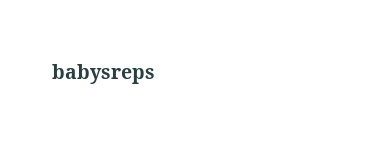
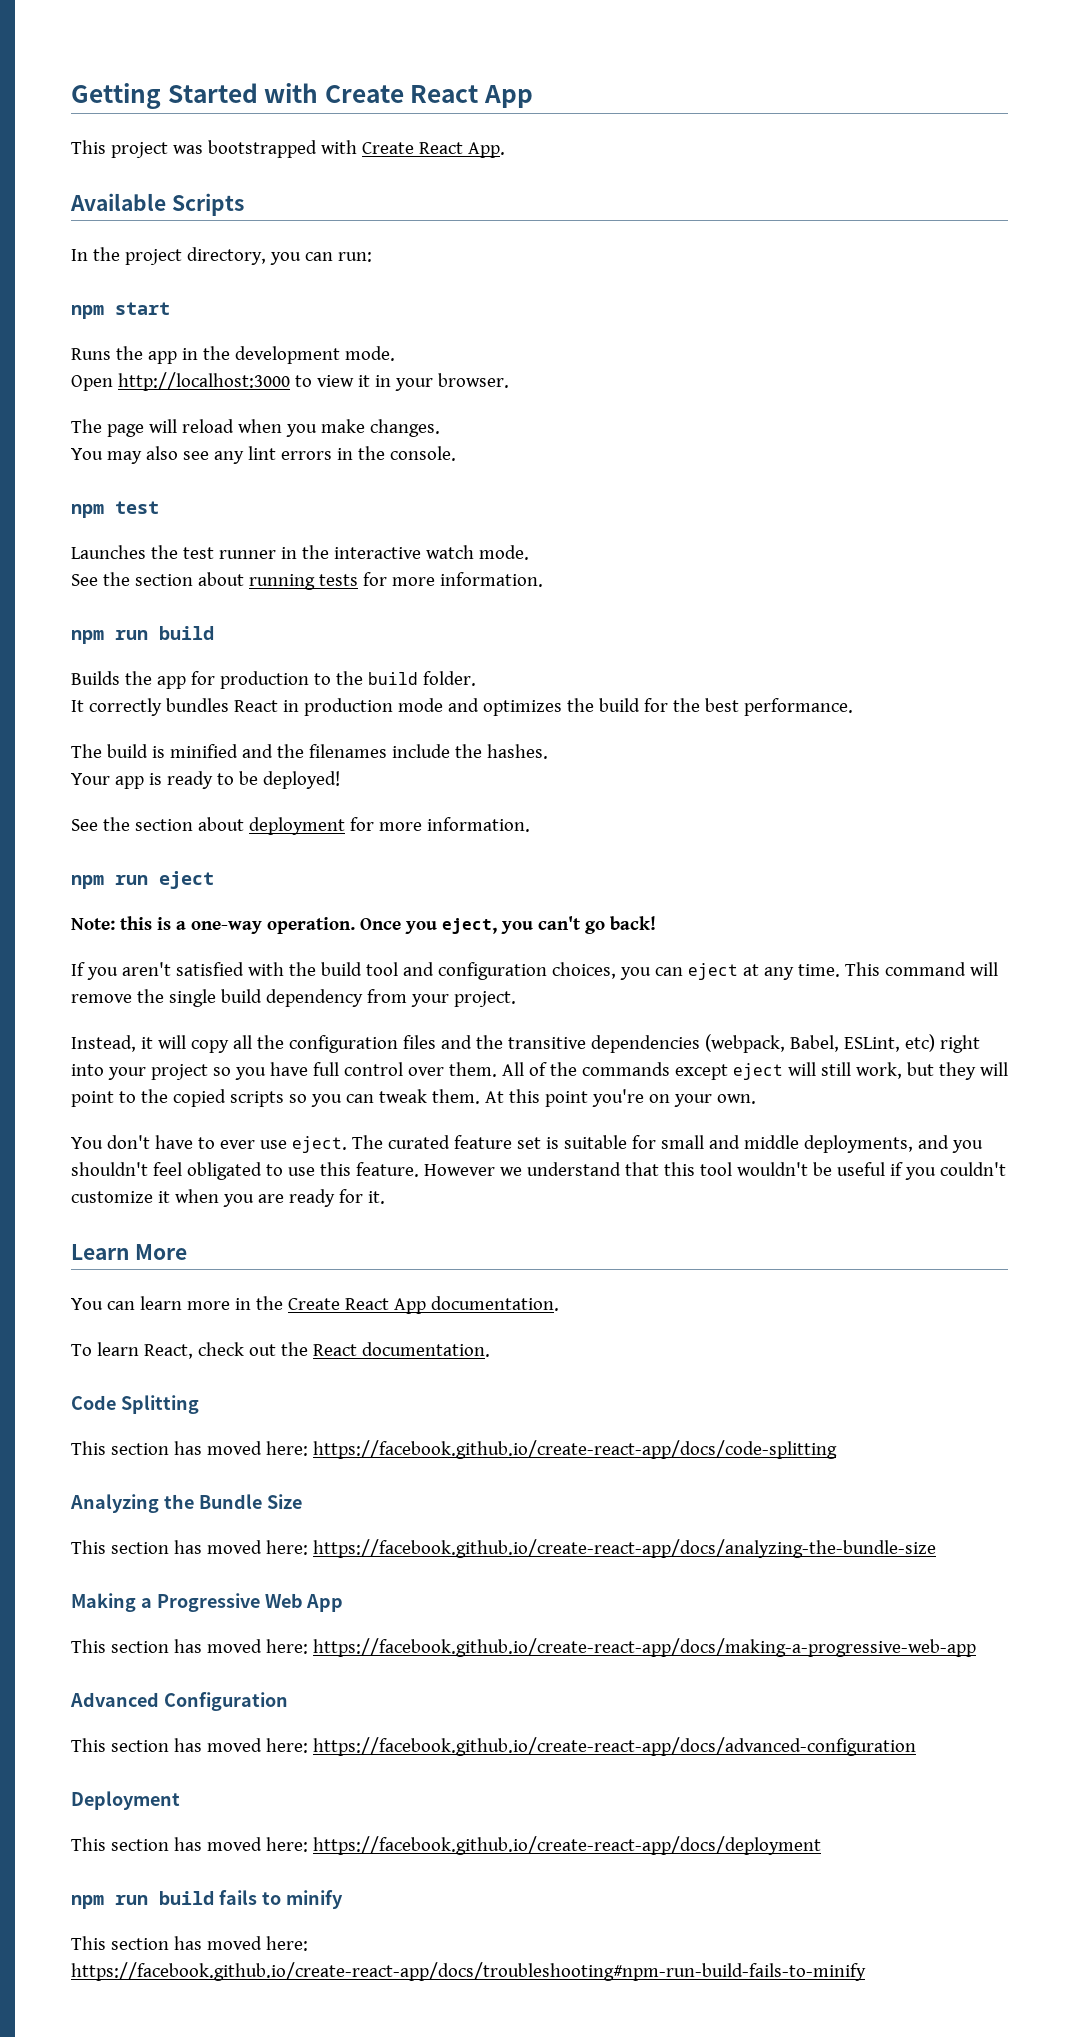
[52,64,155,84] babysreps -> [71,83,534,109] [71,140,505,158] [70,193,244,216] [71,247,372,265] [71,302,170,319] [71,346,395,364] [71,372,509,391] [71,419,440,437] [71,446,456,464] [71,501,159,518] [71,545,529,560] [71,572,543,590] [71,626,214,644] [71,671,476,689] [71,698,853,716] [71,744,548,759] [71,771,340,789] [71,817,530,835] [71,871,214,889] [71,916,656,934] [71,962,998,980] [71,989,516,1007] [71,1034,980,1053] [71,1062,1008,1080] [71,1089,756,1107] [71,1135,983,1153] [71,1162,1006,1180] [71,1189,385,1207] [71,1244,187,1260] [71,1296,559,1314] [71,1342,490,1359] [71,1395,199,1414] [71,1440,837,1459] [70,1494,302,1513] [71,1539,936,1558] [71,1593,344,1612] [71,1638,976,1657] [70,1692,288,1711] [71,1737,916,1756] [71,1791,180,1810] [71,1836,821,1855] [71,1890,343,1909] [71,1936,308,1951] [71,1962,866,1981] Getting Started with Create React App // This project was bootstrapped with Create React App. // Available Scripts // In the project directory, you can run: // npm start // Runs the app in the development mode. // Open http://localhost:3000 to view it in your browser. // The page will reload when you make changes. // You may also see any lint errors in the console. // npm test // Launches the test runner in the interactive watch mode. // See the section about running tests for more information. // npm run build // Builds the app for production to the build folder. // It correctly bundles React in production mode and optimizes the build for the best performance. // The build is minified and the filenames include the hashes. // Your app is ready to be deployed! // See the section about deployment for more information. // npm run eject // Note: this is a one-way operation. Once you eject, you can't go back! // If you aren't satisfied with the build tool and configuration choices, you can eject at any time. This command will remove the single build dependency from your project. // Instead, it will copy all the configuration files and the transitive dependencies (webpack, Babel, ESLint, etc) right into your project so you have full control over them. All of the commands except eject will still work, but they will point to the copied scripts so you can tweak them. At this point you're on your own. // You don't have to ever use eject. The curated feature set is suitable for small and middle deployments, and you shouldn't feel obligated to use this feature. However we understand that this tool wouldn't be useful if you couldn't customize it when you are ready for it. // Learn More // You can learn more in the Create React App documentation. // To learn React, check out the React documentation. // Code Splitting // This section has moved here: https://facebook.github.io/create-react-app/docs/code-splitting // Analyzing the Bundle Size // This section has moved here: https://facebook.github.io/create-react-app/docs/analyzing-the-bundle-size // Making a Progressive Web App // This section has moved here: https://facebook.github.io/create-react-app/docs/making-a-progressive-web-app // Advanced Configuration // This section has moved here: https://facebook.github.io/create-react-app/docs/advanced-configuration // Deployment // This section has moved here: https://facebook.github.io/create-react-app/docs/deployment // npm run build fails to minify // This section has moved here: https://facebook.github.io/create-react-app/docs/troubleshooting#npm-run-build-fails-to-minify

